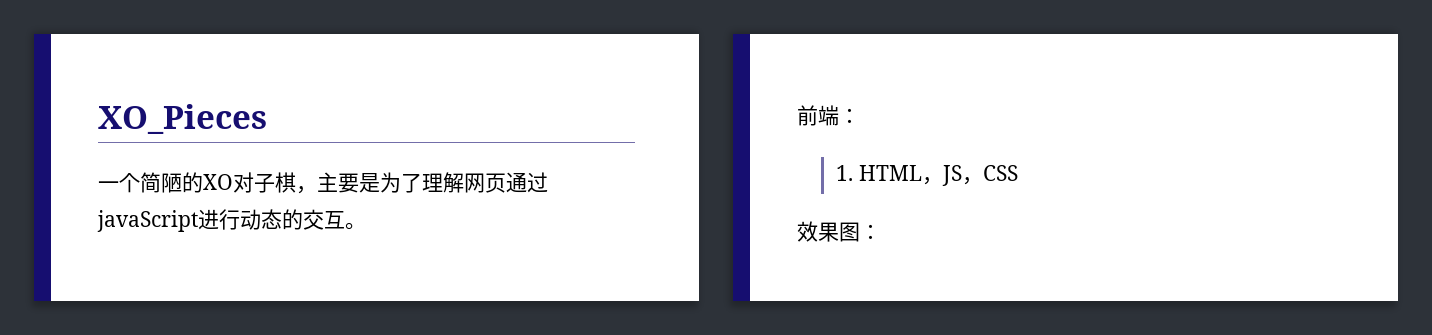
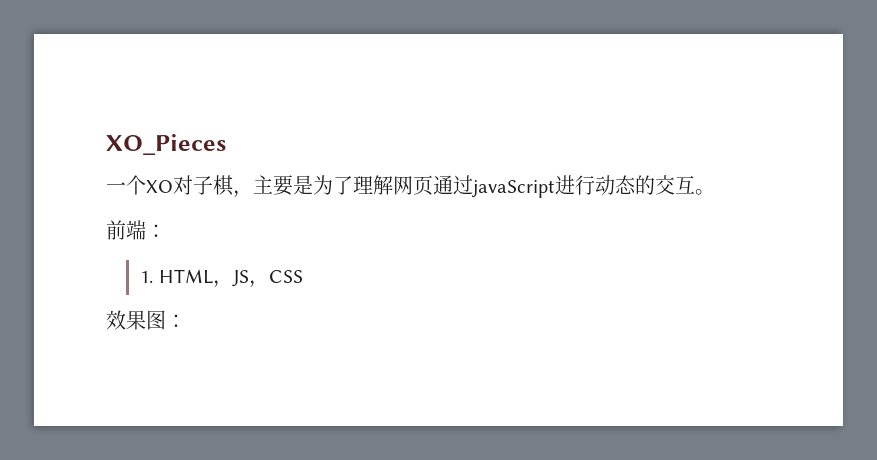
[140,172,203,193] 简陋的 -> (146, 185) none

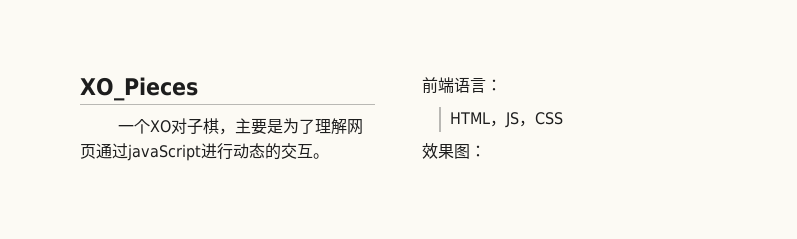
(146, 230) none -> [454,77,486,93] 语言
[140,271,154,283] 1. -> (502, 85) none

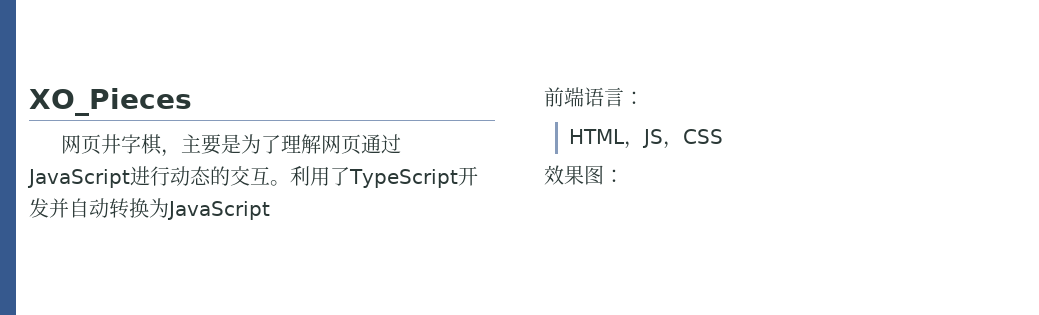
[117,118,203,135] 一个XO对子 -> [61,134,142,154] 网页井字
[127,144,201,161] javaScript -> [27,169,130,188] JavaScript
(329, 156) none -> [290,166,478,188] [29,198,270,220] 利用了TypeScript开发并自动转换为JavaScript

